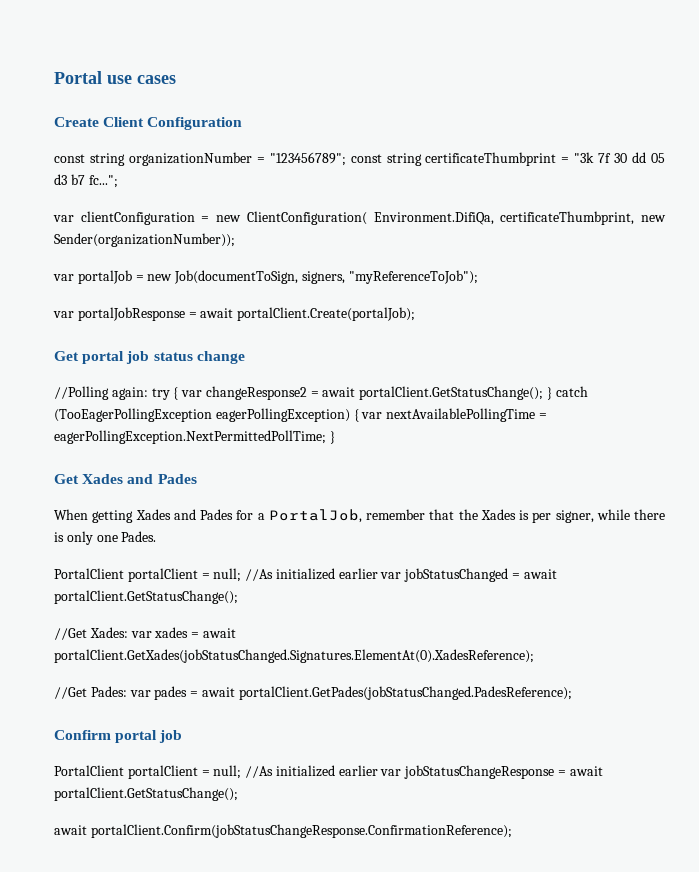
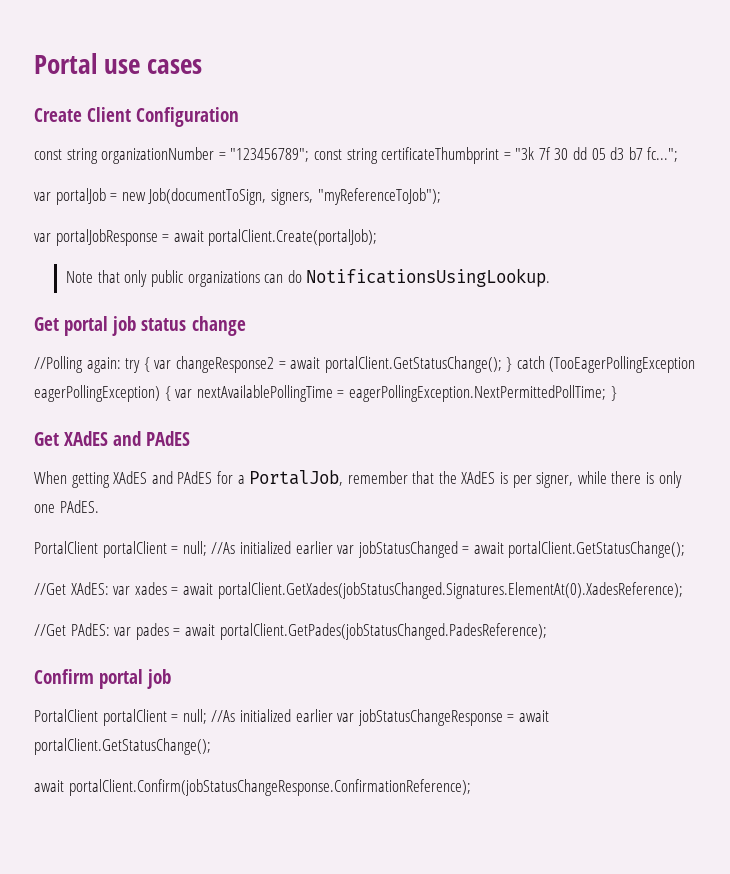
[53,211,666,225] [54,233,235,247] // var clientConfiguration = new ClientConfiguration( Environment.DifiQa, certificateThumbprint, new Sender(organizationNumber)); -> (679, 154) none
(416, 314) none -> [66,268,551,287] // Note that only public organizations can do NotificationsUsingLookup.
[82,474,197,484] Xades and Pades -> [64,431,191,446] XAdES and PAdES
[135,509,233,520] Xades and Pades -> [113,471,213,484] XAdES and PAdES
[480,509,516,520] Xades -> [461,471,496,484] XAdES
[121,531,157,542] Pades. -> [59,500,99,513] PAdES.
[89,627,128,638] Xades: -> [70,582,109,595] XAdES:
[90,686,127,697] Pades: -> [70,623,110,636] PAdES:

